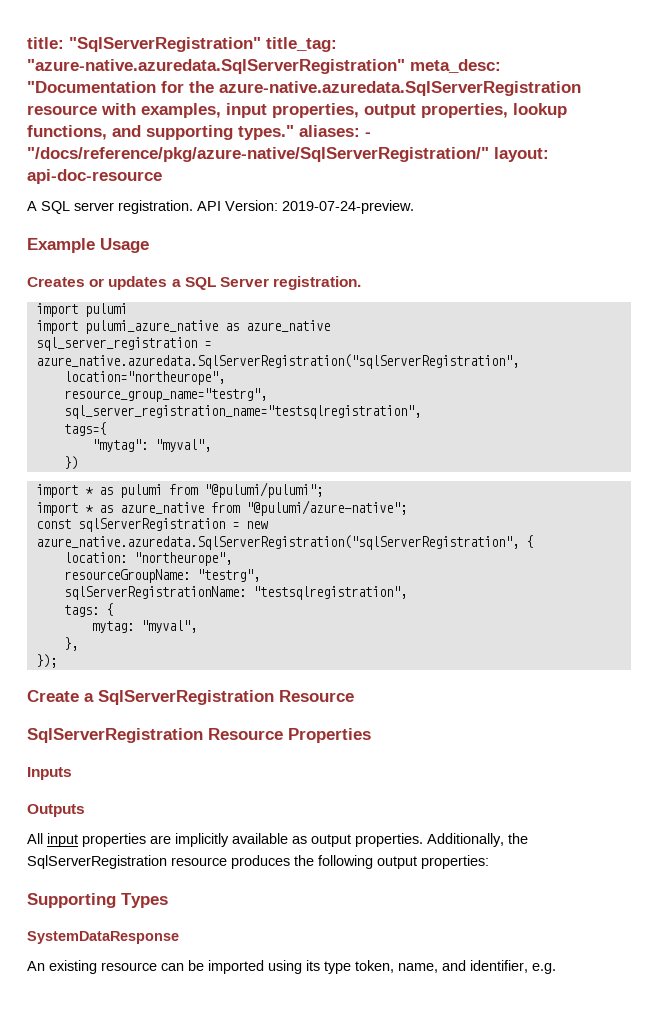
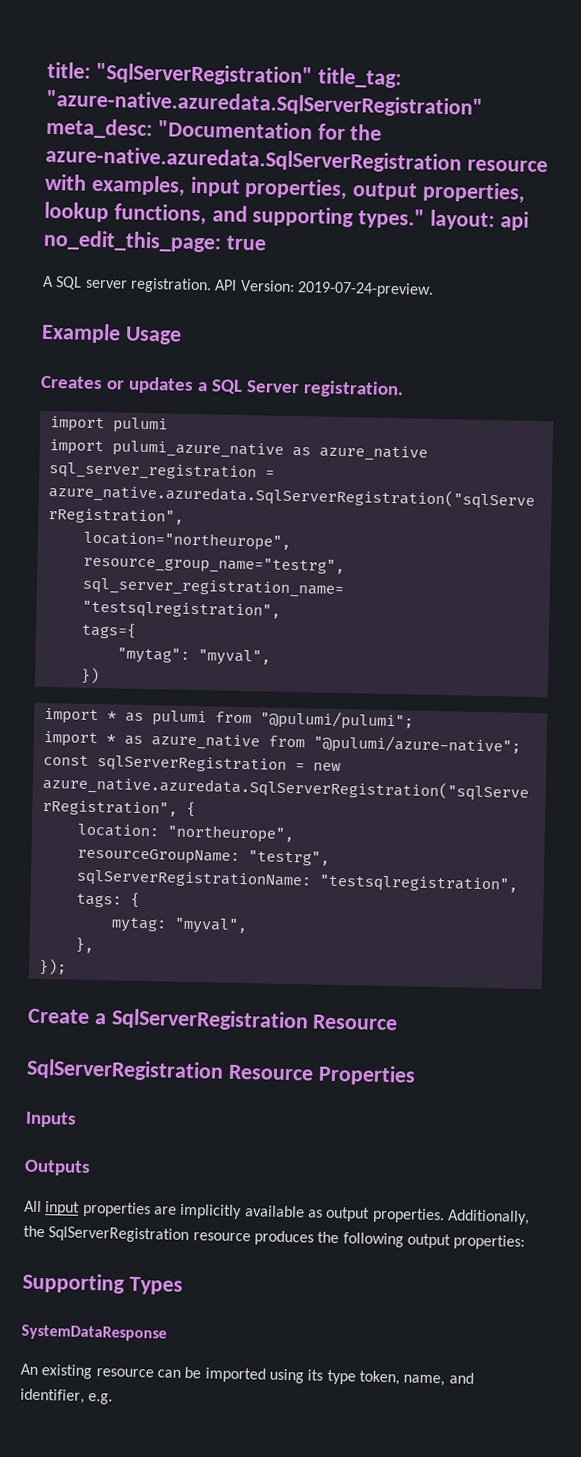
[299,125,371,137] [27,147,549,162] [27,169,162,184] aliases: - "/docs/reference/pkg/azure-native/SqlServerRegistration/" layout: api-doc-resource -> [430,209,529,231] [43,229,267,253] layout: api no_edit_this_page: true

